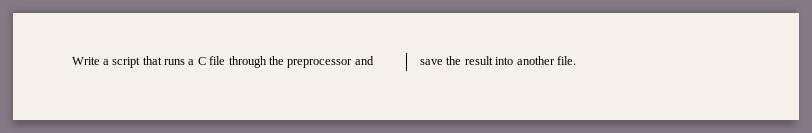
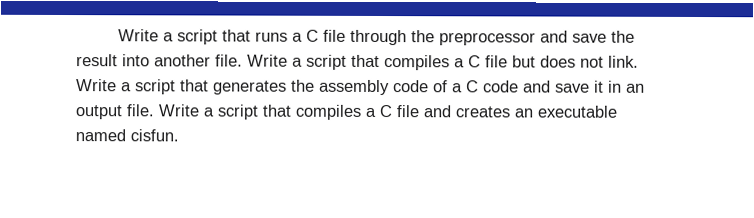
(576, 60) none -> [247,54,639,71] [76,79,645,96] [75,104,618,120] [75,129,179,142] Write a script that compiles a C file but does not link. Write a script that generates the assembly code of a C code and save it in an output file. Write a script that compiles a C file and creates an executable named cisfun.

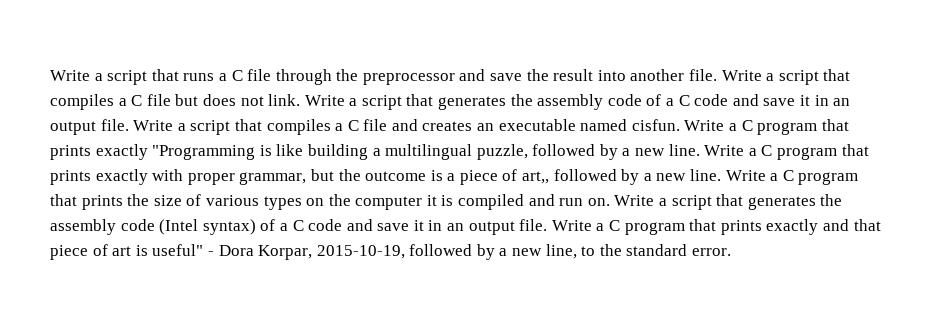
(179, 135) none -> [684,119,849,135] [50,144,869,160] [50,169,859,185] [50,194,843,210] [50,219,881,235] [50,244,732,260] Write a C program that prints exactly "Programming is like building a multilingual puzzle, followed by a new line. Write a C program that prints exactly with proper grammar, but the outcome is a piece of art,, followed by a new line. Write a C program that prints the size of various types on the computer it is compiled and run on. Write a script that generates the assembly code (Intel syntax) of a C code and save it in an output file. Write a C program that prints exactly and that piece of art is useful" - Dora Korpar, 2015-10-19, followed by a new line, to the standard error.

